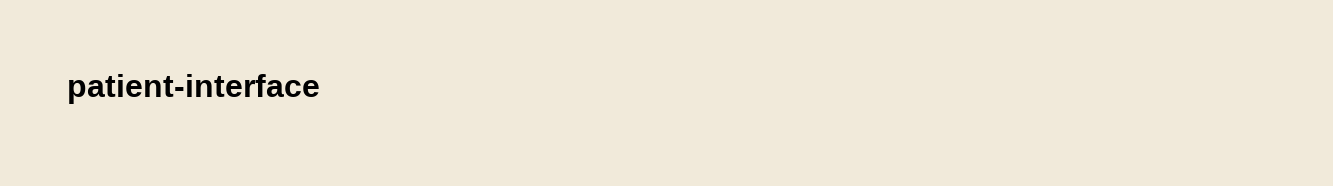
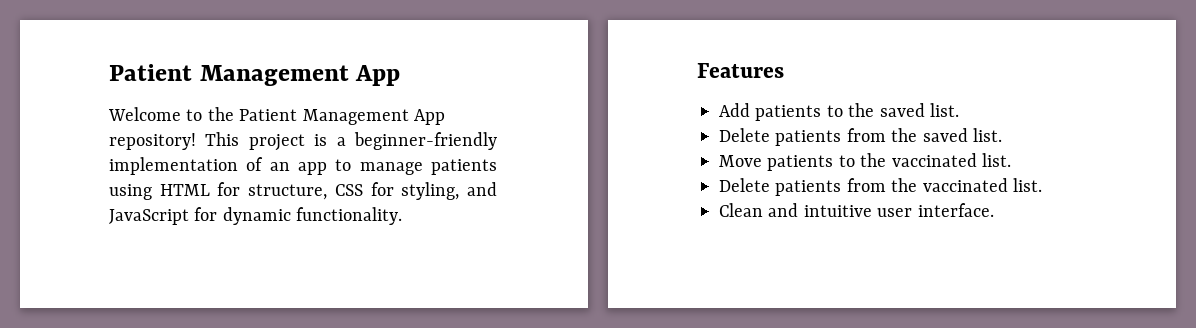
[67,74,320,104] patient-interface -> [109,64,401,86] [108,107,445,125] [109,132,497,151] [109,157,498,175] [109,182,498,200] [109,207,403,225] [697,63,784,78] [719,103,959,121] [719,128,1002,146] [719,153,1011,171] [719,178,1042,196] [719,203,994,217] Patient Management App // Welcome to the Patient Management App repository! This project is a beginner-friendly implementation of an app to manage patients using HTML for structure, CSS for styling, and JavaScript for dynamic functionality. // Features // Add patients to the saved list. // Delete patients from the saved list. // Move patients to the vaccinated list. // Delete patients from the vaccinated list. // Clean and intuitive user interface.

